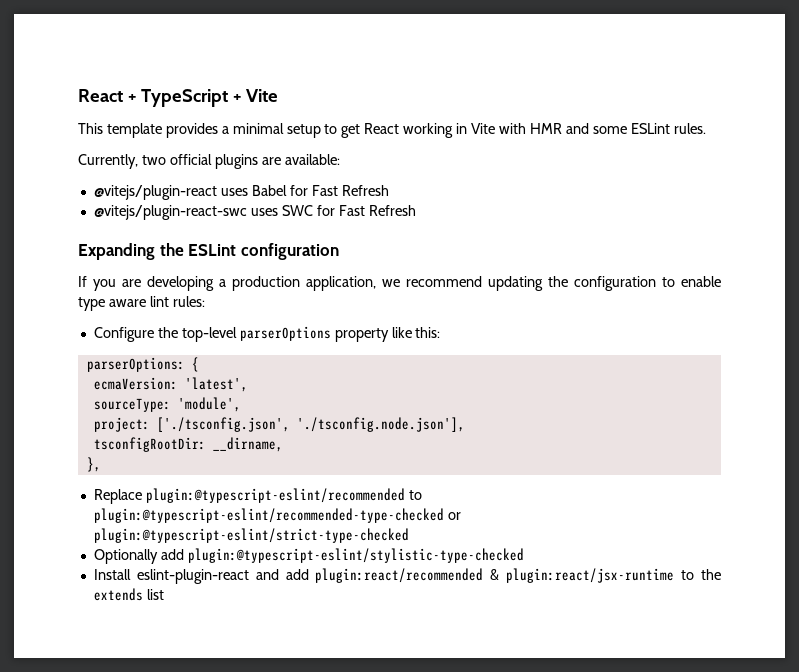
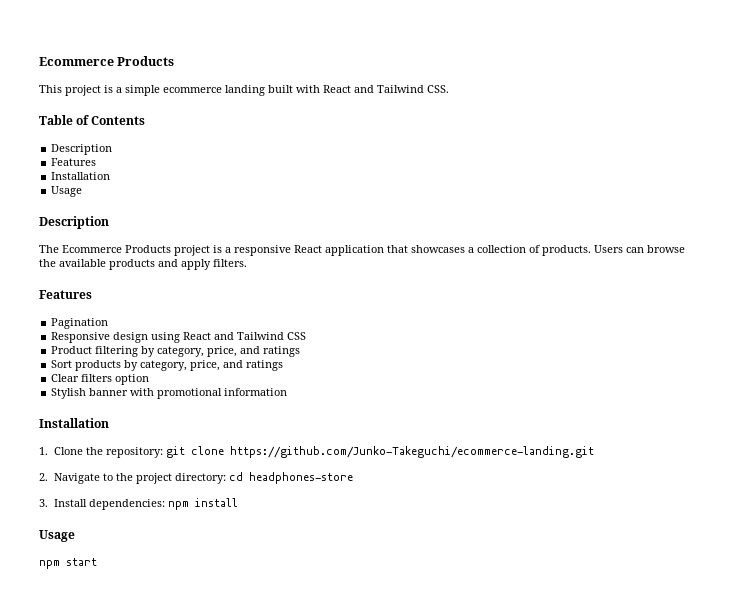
[78,89,278,107] [78,123,706,138] [78,154,340,169] [93,185,389,200] [93,205,416,220] [78,243,339,260] [78,276,721,291] [78,296,205,311] [93,326,441,342] [86,357,199,372] [93,377,248,392] [93,397,241,412] [93,417,465,432] [93,437,283,452] [86,457,101,472] [93,488,422,504] [93,508,461,523] [93,528,409,543] [93,548,524,564] [93,568,722,584] [93,588,164,601] React + TypeScript + Vite // This template provides a minimal setup to get React working in Vite with HMR and some ESLint rules. // Currently, two official plugins are available: // @vitejs/plugin-react uses Babel for Fast Refresh // @vitejs/plugin-react-swc uses SWC for Fast Refresh // Expanding the ESLint configuration // If you are developing a production application, we recommend updating the configuration to enable type aware lint rules: // Configure the top-level parserOptions property like this: // parserOptions: { // ecmaVersion: 'latest', // sourceType: 'module', // project: ['./tsconfig.json', './tsconfig.node.json'], // tsconfigRootDir: __dirname, // }, // Replace plugin:@typescript-eslint/recommended to plugin:@typescript-eslint/recommended-type-checked or plugin:@typescript-eslint/strict-type-checked // Optionally add plugin:@typescript-eslint/stylistic-type-checked // Install eslint-plugin-react and add plugin:react/recommended & plugin:react/jsx-runtime to the extends list -> [39,56,175,66] [39,85,449,96] [39,115,146,125] [51,144,113,155] [51,158,97,166] [51,172,111,180] [51,186,83,197] [39,216,109,229] [39,245,685,256] [39,259,247,270] [39,290,92,299] [51,318,109,329] [51,332,307,343] [51,346,301,357] [51,360,284,371] [51,374,150,385] [51,388,288,399] [39,418,109,428] [39,446,594,458] [39,472,353,484] [39,498,238,510] [39,530,75,542] [39,558,97,569] Ecommerce Products // This project is a simple ecommerce landing built with React and Tailwind CSS. // Table of Contents // Description // Features // Installation // Usage // Description // The Ecommerce Products project is a responsive React application that showcases a collection of products. Users can browse the available products and apply filters. // Features // Pagination // Responsive design using React and Tailwind CSS // Product filtering by category, price, and ratings // Sort products by category, price, and ratings // Clear filters option // Stylish banner with promotional information // Installation // 1. Clone the repository: git clone https://github.com/Junko-Takeguchi/ecommerce-landing.git // 2. Navigate to the project directory: cd headphones-store // 3. Install dependencies: npm install // Usage // npm start

